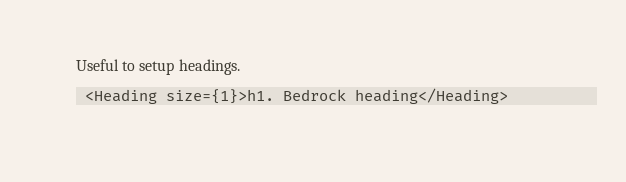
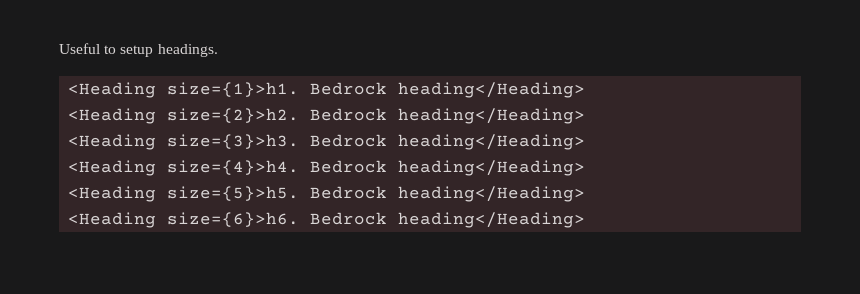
(509, 96) none -> [68,108,586,124] [68,134,586,150] [68,160,586,176] [68,186,586,202] [68,212,586,228] // <Heading size={2}>h2. Bedrock heading</Heading> // <Heading size={3}>h3. Bedrock heading</Heading> // <Heading size={4}>h4. Bedrock heading</Heading> // <Heading size={5}>h5. Bedrock heading</Heading> // <Heading size={6}>h6. Bedrock heading</Heading>

